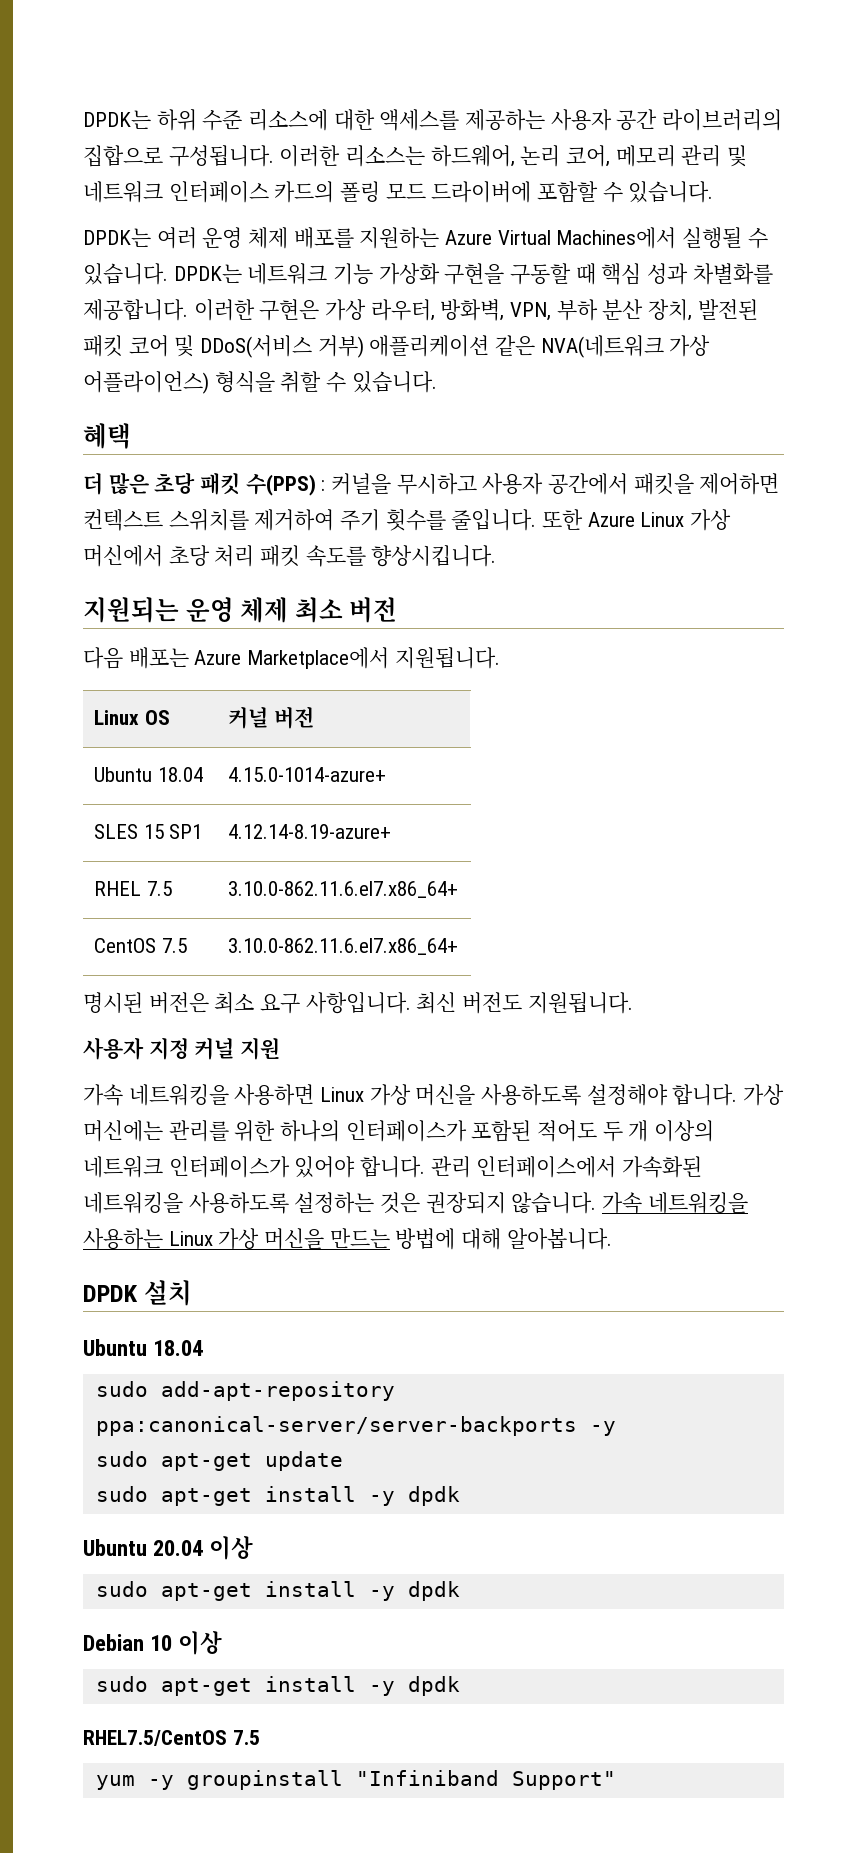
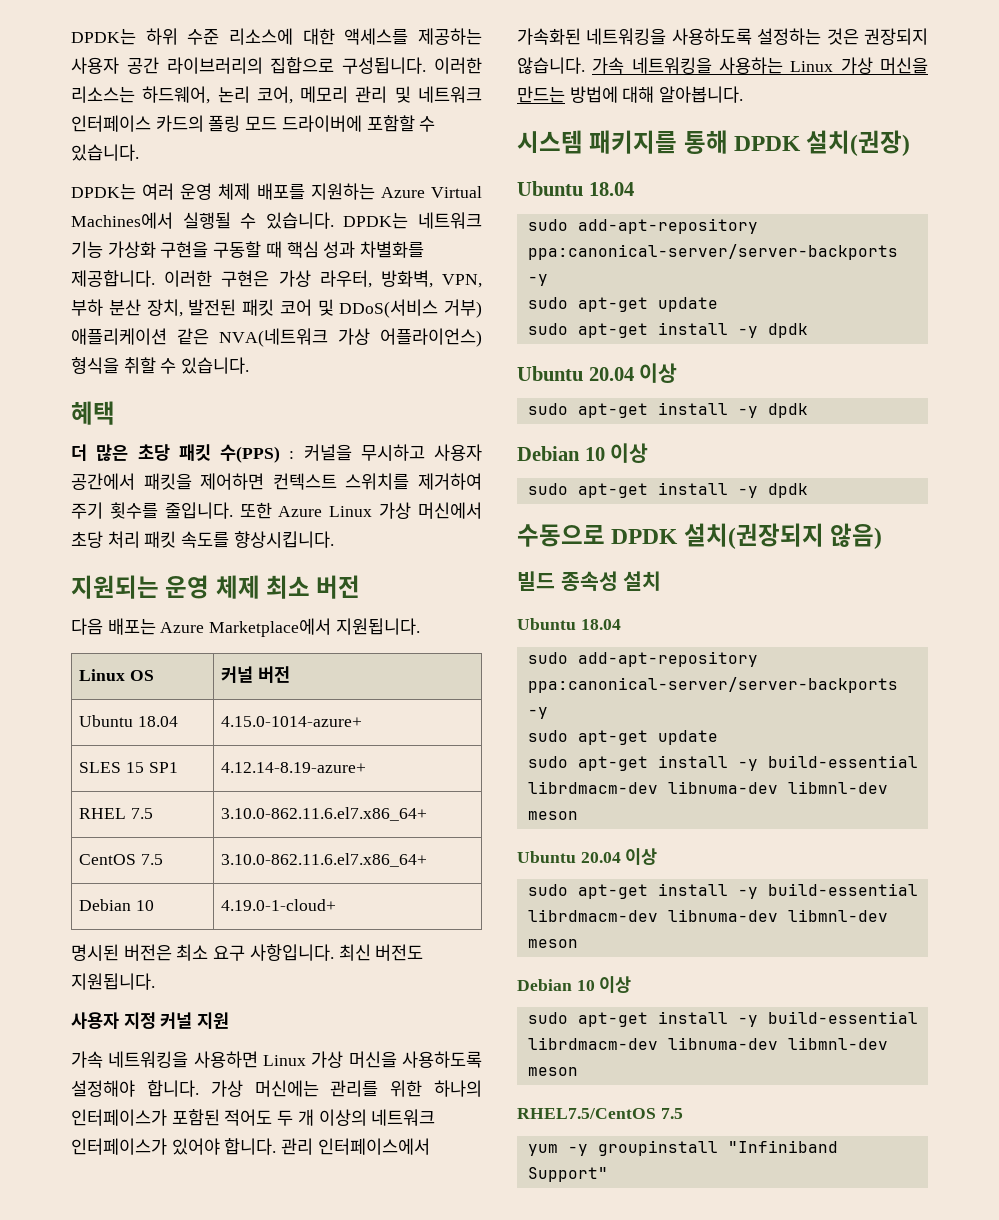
(458, 946) none -> [79,899,155,911] [221,899,337,911] // Debian 10 | 4.19.0-1-cloud+
[83,1280,192,1306] DPDK 설치 -> [517,130,911,156] 시스템 패키지를 통해 DPDK 설치(권장)
(460, 1686) none -> [517,523,883,549] [517,571,662,591] [517,618,621,630] [527,651,758,667] [527,677,898,693] [527,707,548,719] [527,730,718,745] [527,755,918,771] [527,781,888,794] [527,811,578,820] [517,848,658,865] [527,883,918,899] [527,909,888,922] [527,939,578,948] [517,976,632,993] [527,1011,918,1027] [527,1037,888,1050] [527,1067,578,1076] // 수동으로 DPDK 설치(권장되지 않음) // 빌드 종속성 설치 // Ubuntu 18.04 // sudo add-apt-repository ppa:canonical-server/server-backports -y // sudo apt-get update // sudo apt-get install -y build-essential librdmacm-dev libnuma-dev libmnl-dev meson // Ubuntu 20.04 이상 // sudo apt-get install -y build-essential librdmacm-dev libnuma-dev libmnl-dev meson // Debian 10 이상 // sudo apt-get install -y build-essential librdmacm-dev libnuma-dev libmnl-dev meson

